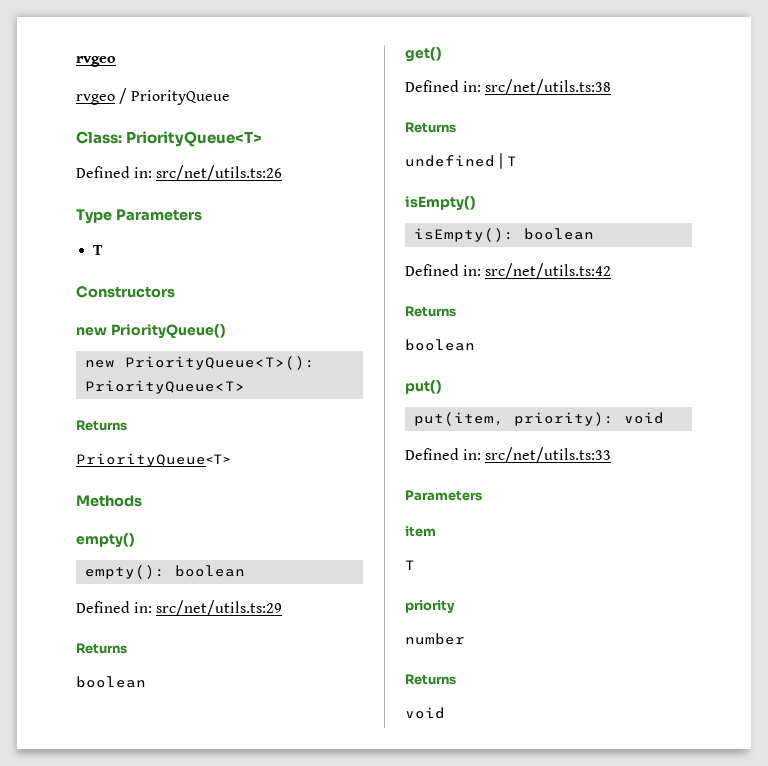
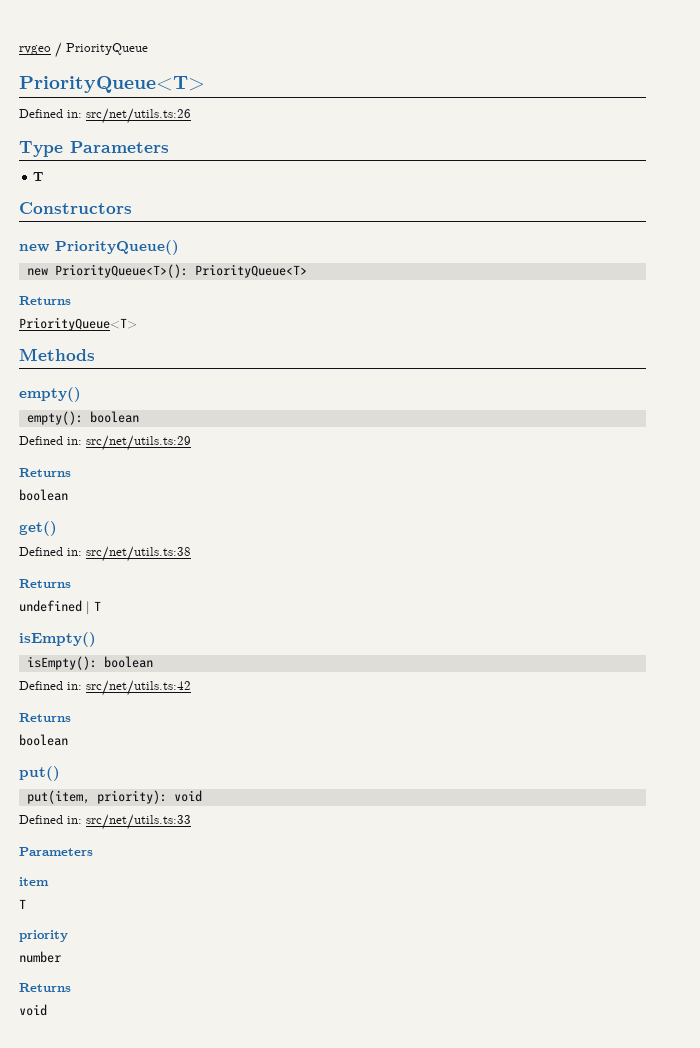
[76,56,116,67] [76,94,115,105] rvgeo // rvgeo -> [19,45,51,55] rvgeo
[76,131,122,144] Class: -> (148, 49) none

